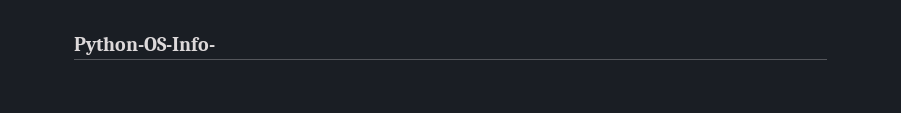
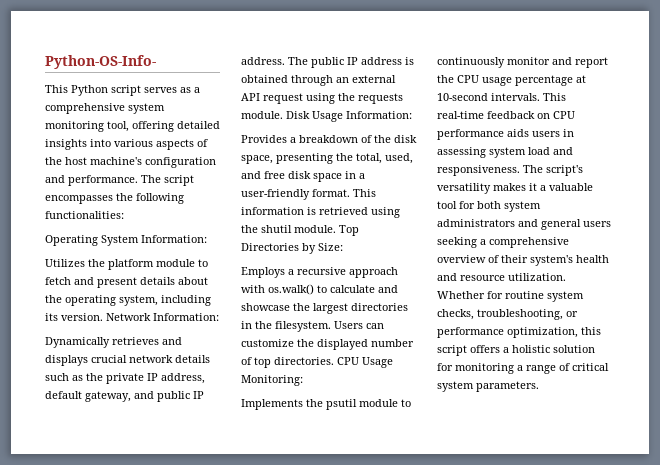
(215, 45) none -> [45,85,200,96] [45,103,165,114] [45,121,220,132] [45,139,208,150] [45,157,216,168] [45,175,194,186] [45,193,184,204] [45,211,124,219] [45,235,207,246] [45,259,208,270] [45,277,208,288] [45,295,211,306] [45,313,219,321] [45,337,182,348] [45,355,210,366] [45,373,205,384] [45,391,204,402] [241,57,414,68] [241,75,396,86] [241,93,403,104] [241,111,412,122] [241,135,417,143] [241,153,413,164] [241,171,365,182] [241,189,376,200] [241,207,400,218] [241,225,359,236] [241,243,343,254] [241,267,398,278] [241,284,398,295] [241,303,408,314] [241,321,384,332] [241,339,414,350] [241,357,393,368] [241,375,303,386] [241,399,411,410] [437,57,608,68] [437,75,586,86] [437,93,566,101] [437,111,575,119] [437,129,574,140] [437,147,573,158] [437,165,583,176] [437,183,593,194] [437,201,541,212] [437,219,611,230] [437,237,569,248] [437,255,609,266] [437,273,566,281] [437,291,584,302] [437,309,578,320] [437,327,601,338] [437,345,595,356] [437,363,609,374] [437,381,539,392] // This Python script serves as a comprehensive system monitoring tool, offering detailed insights into various aspects of the host machine's configuration and performance. The script encompasses the following functionalities: // Operating System Information: // Utilizes the platform module to fetch and present details about the operating system, including its version. Network Information: // Dynamically retrieves and displays crucial network details such as the private IP address, default gateway, and public IP address. The public IP address is obtained through an external API request using the requests module. Disk Usage Information: // Provides a breakdown of the disk space, presenting the total, used, and free disk space in a user-friendly format. This information is retrieved using the shutil module. Top Directories by Size: // Employs a recursive approach with os.walk() to calculate and showcase the largest directories in the filesystem. Users can customize the displayed number of top directories. CPU Usage Monitoring: // Implements the psutil module to continuously monitor and report the CPU usage percentage at 10-second intervals. This real-time feedback on CPU performance aids users in assessing system load and responsiveness. The script's versatility makes it a valuable tool for both system administrators and general users seeking a comprehensive overview of their system's health and resource utilization. Whether for routine system checks, troubleshooting, or performance optimization, this script offers a holistic solution for monitoring a range of critical system parameters.

